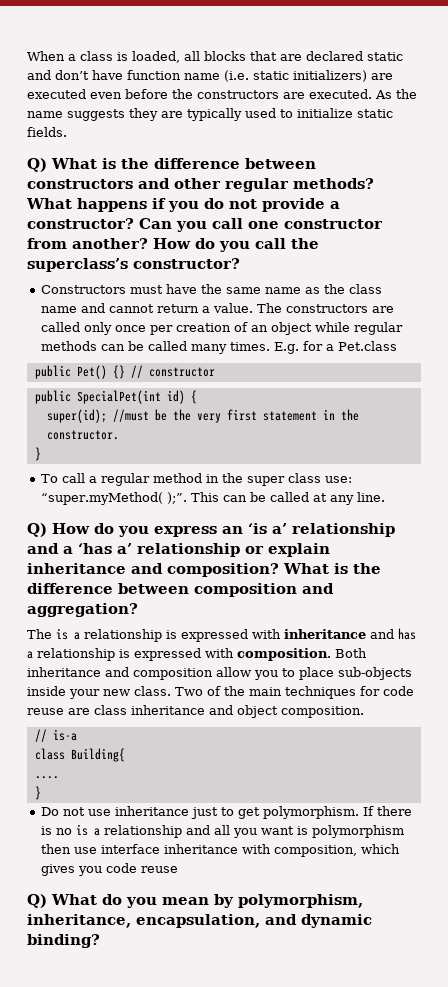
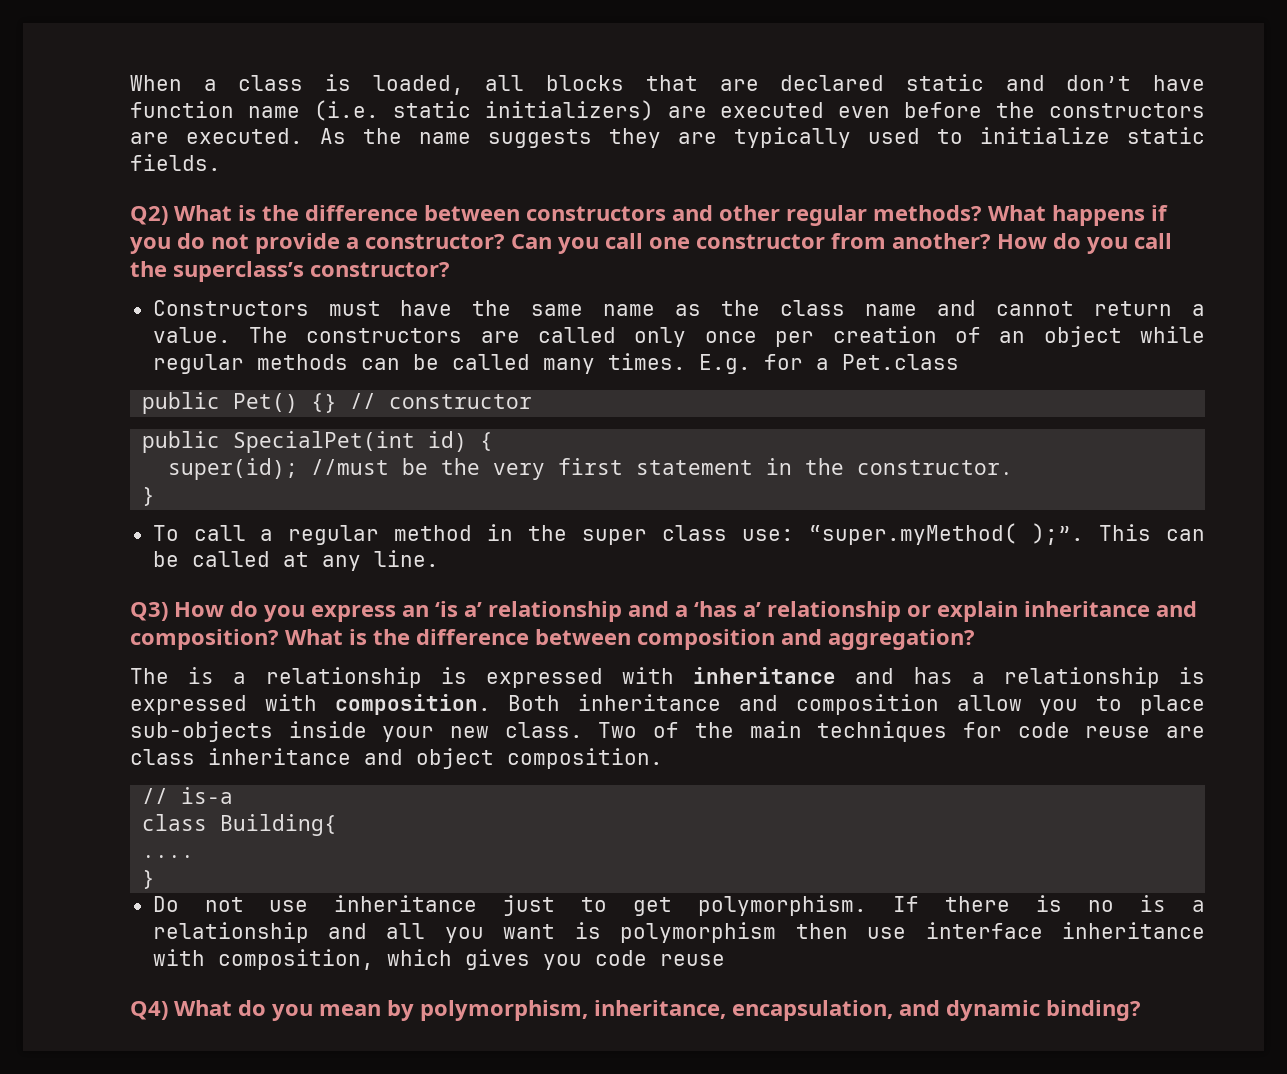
[27,158,47,172] Q) -> [130,206,168,225] Q2)
[27,523,47,537] Q) -> [130,602,168,621] Q3)
[27,894,47,908] Q) -> [130,1001,168,1020] Q4)

